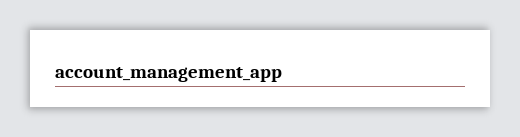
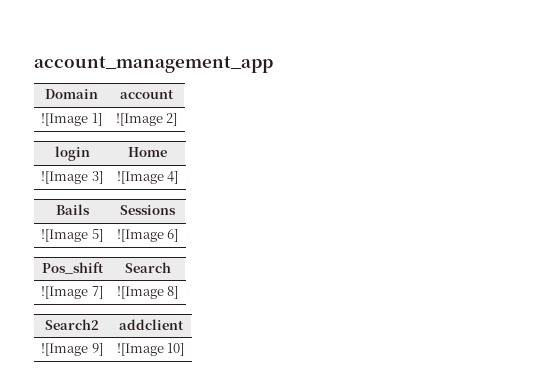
(282, 74) none -> [45,89,98,99] [120,89,174,99] [41,113,102,126] [115,113,178,126] [54,146,90,161] [128,147,167,157] [41,171,103,184] [116,171,179,184] [55,204,90,215] [120,205,176,215] [41,229,103,242] [116,229,179,242] [41,262,104,274] [124,262,171,273] [41,286,103,299] [116,286,179,299] [45,319,99,330] [118,319,184,330] [41,343,103,356] [116,343,185,356] // Domain | account // ![Image 1] | ![Image 2] // login | Home // ![Image 3] | ![Image 4] // Bails | Sessions // ![Image 5] | ![Image 6] // Pos_shift | Search // ![Image 7] | ![Image 8] // Search2 | addclient // ![Image 9] | ![Image 10]

